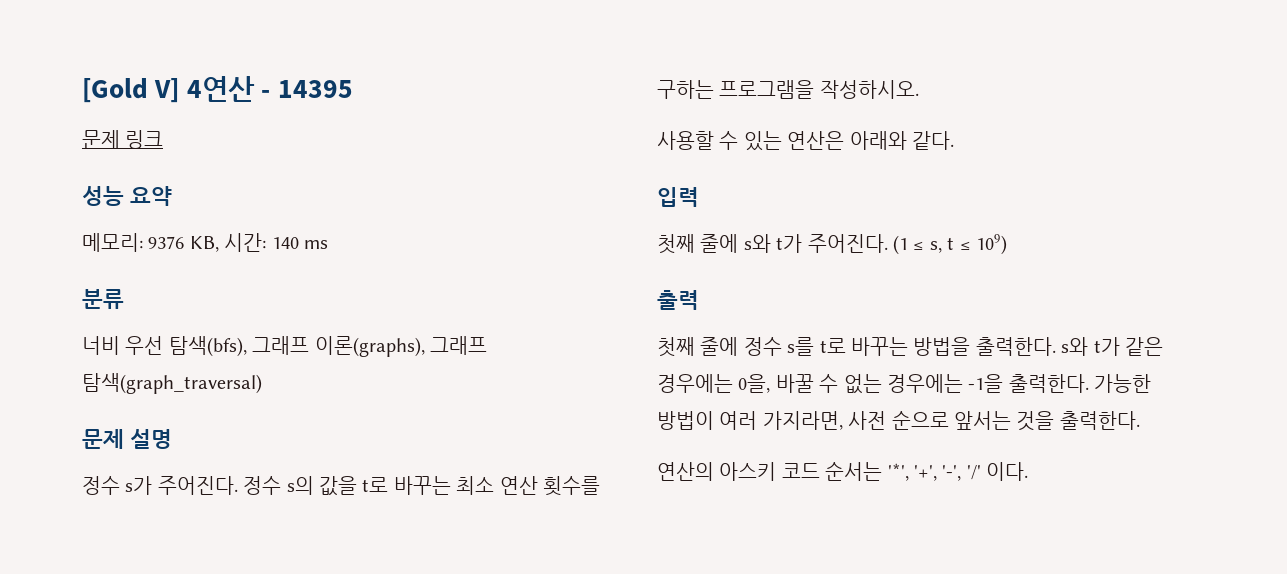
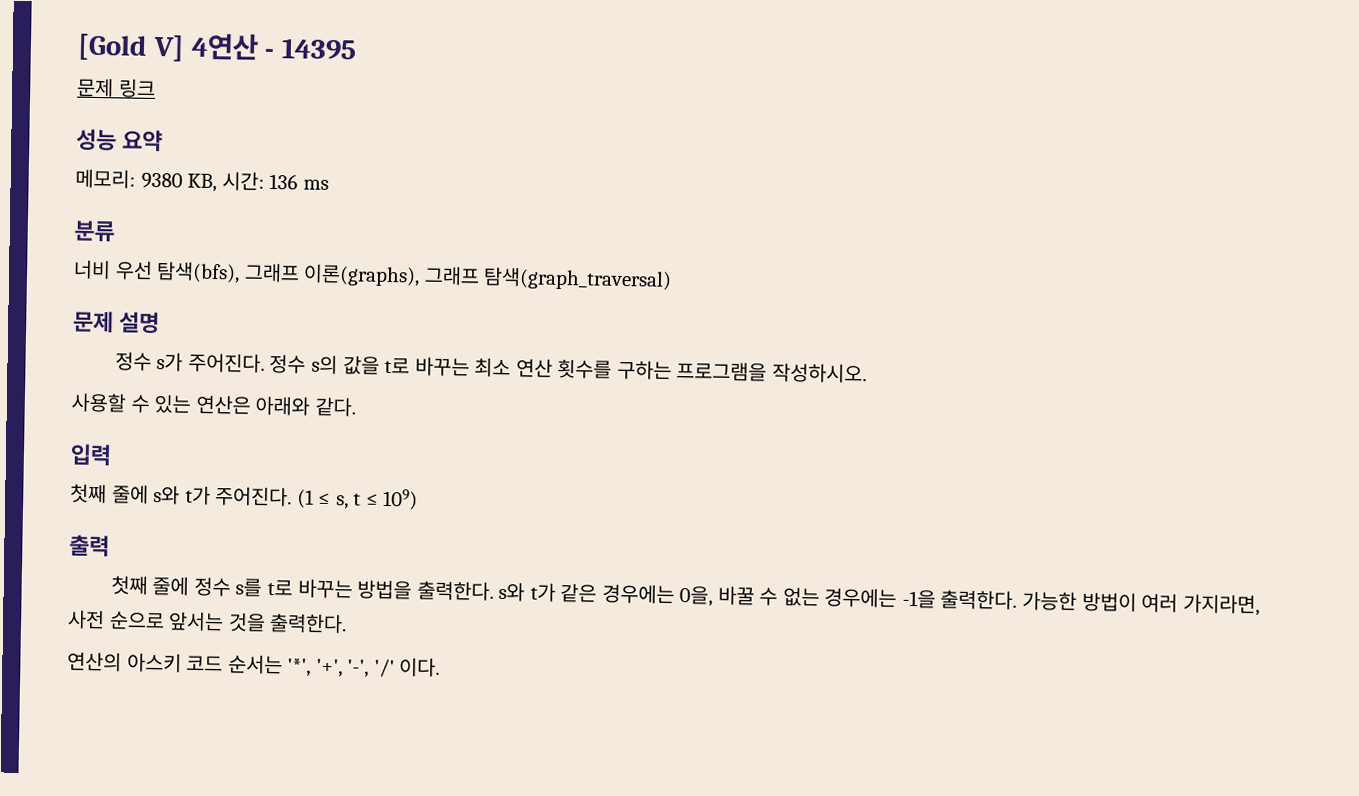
[148,236,185,249] 9376 -> [140,172,183,189] 9380
[271,237,299,249] 140 -> [269,173,299,190] 136

